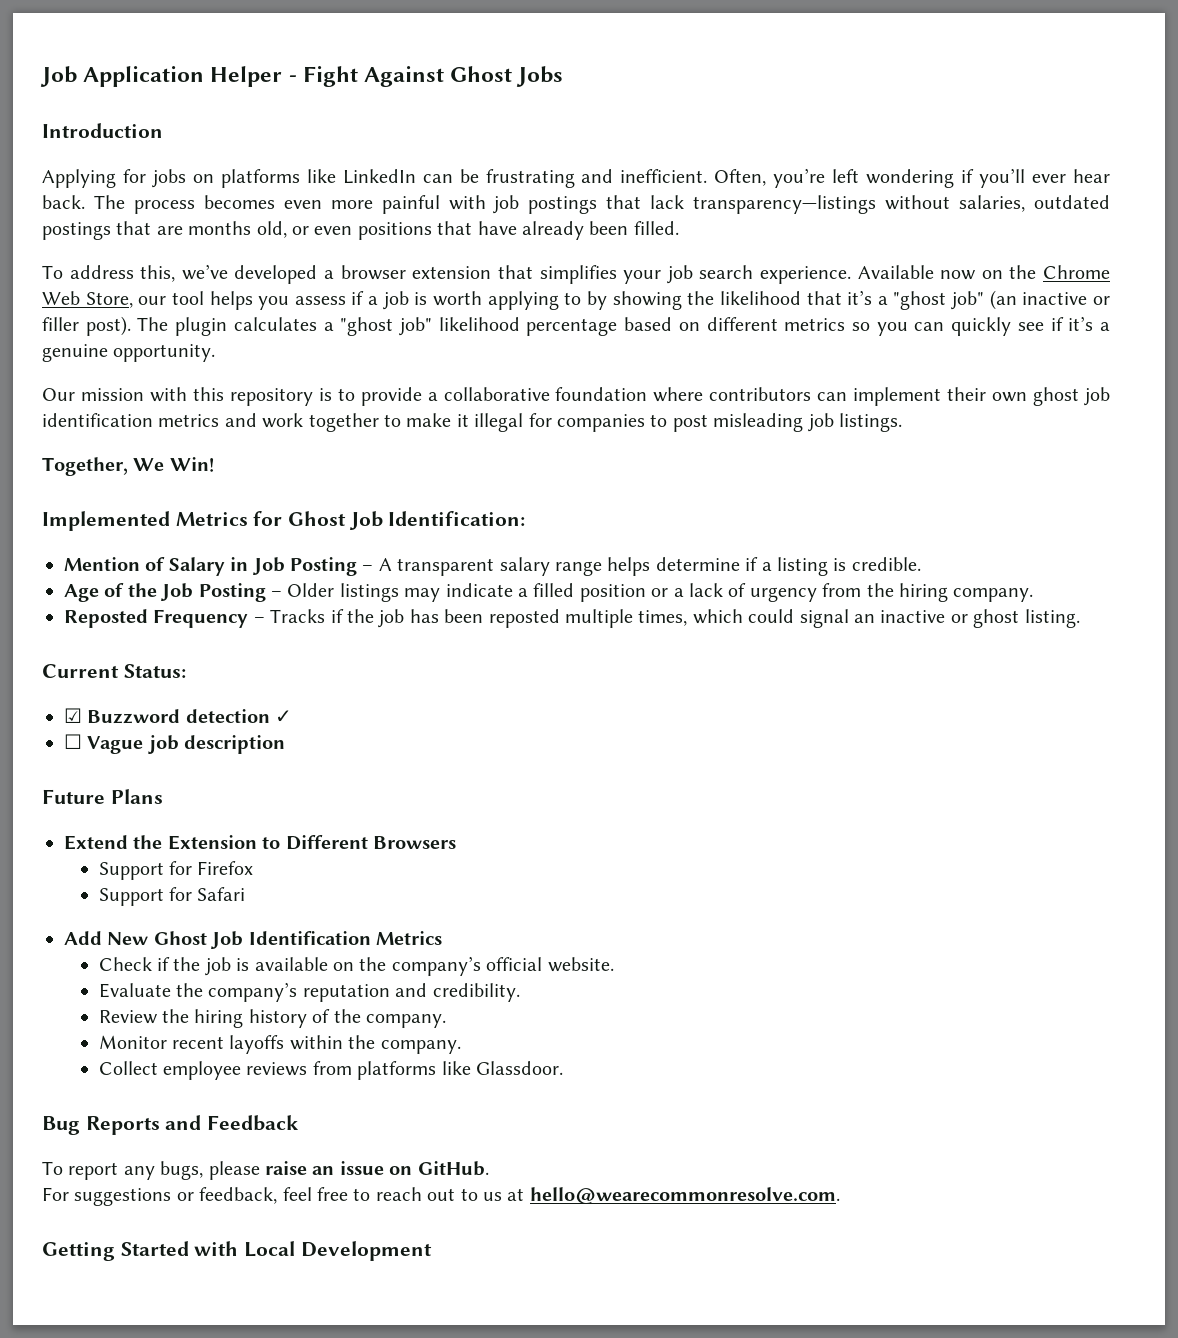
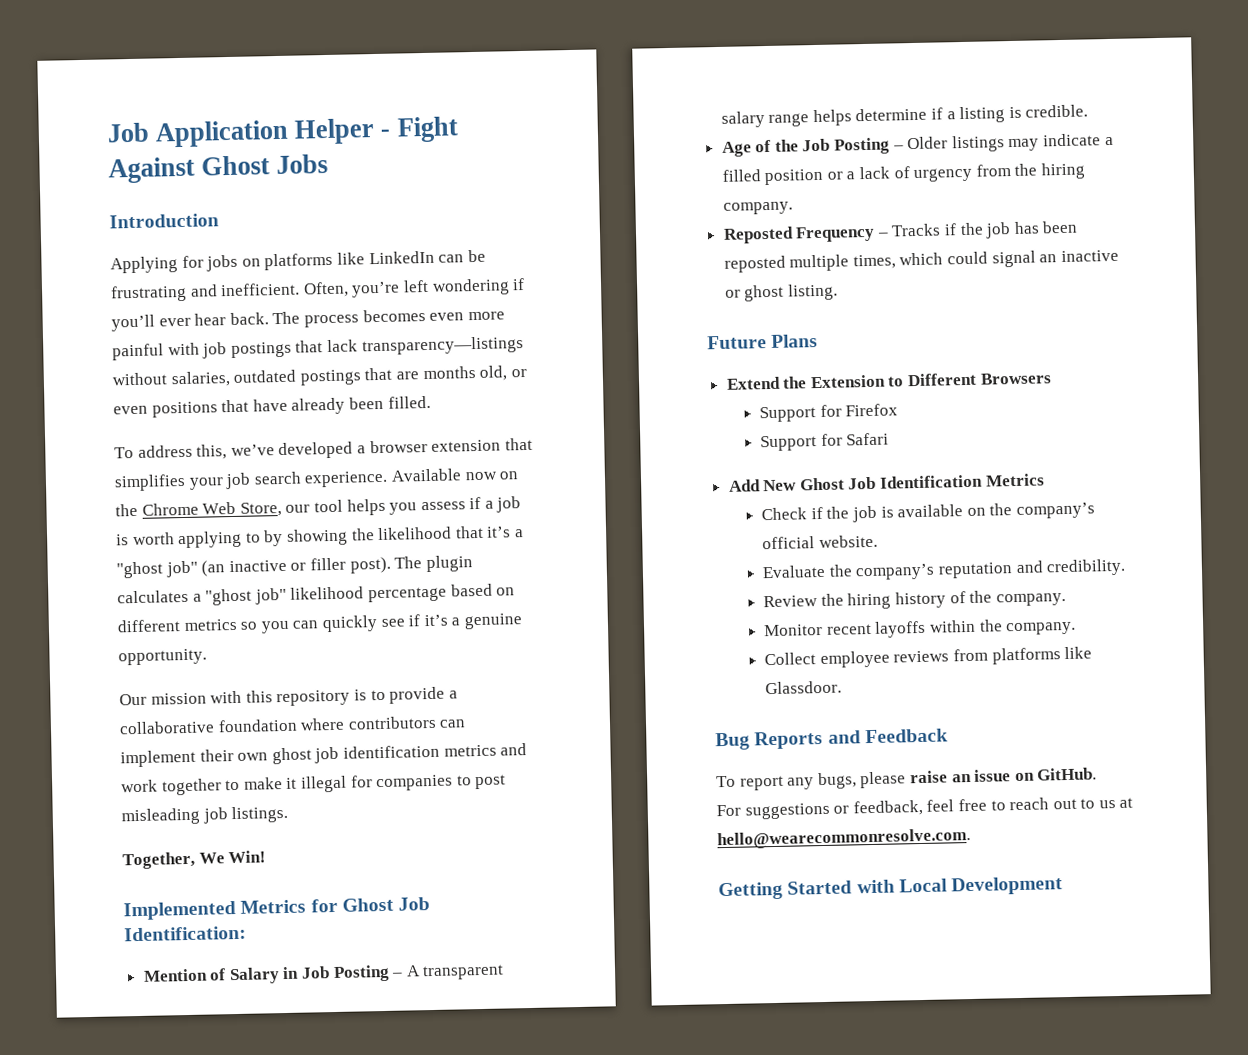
[42,664,186,678] [64,708,293,724] [64,734,286,754] // Current Status: // ☑ Buzzword detection ✓ // ☐ Vague job description -> (838, 292) none

